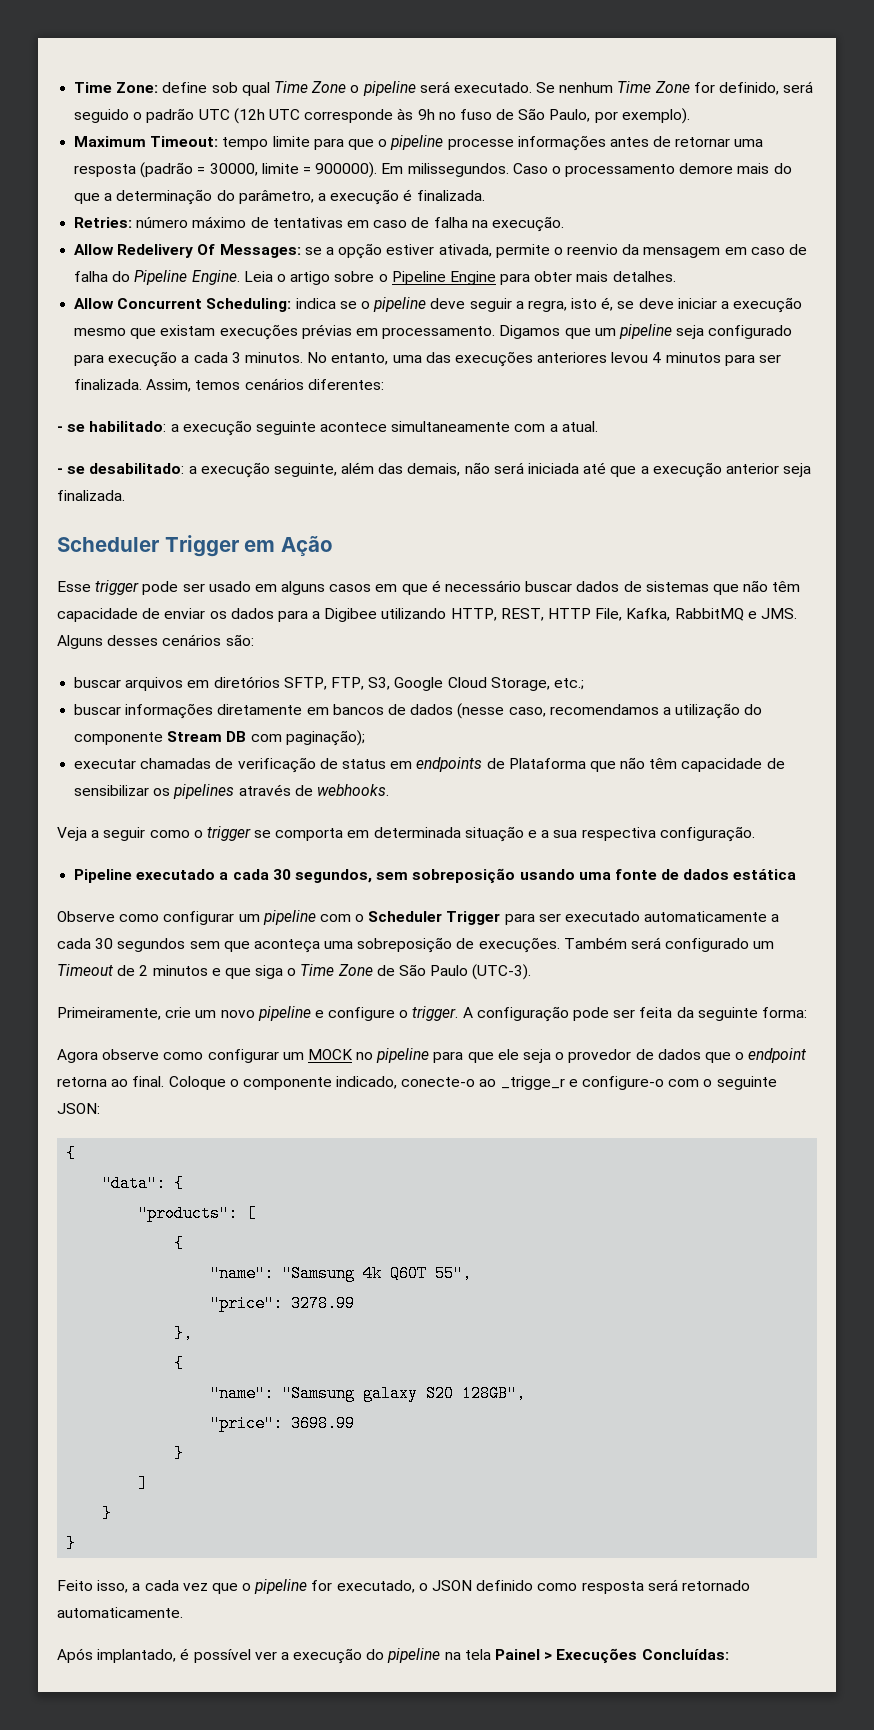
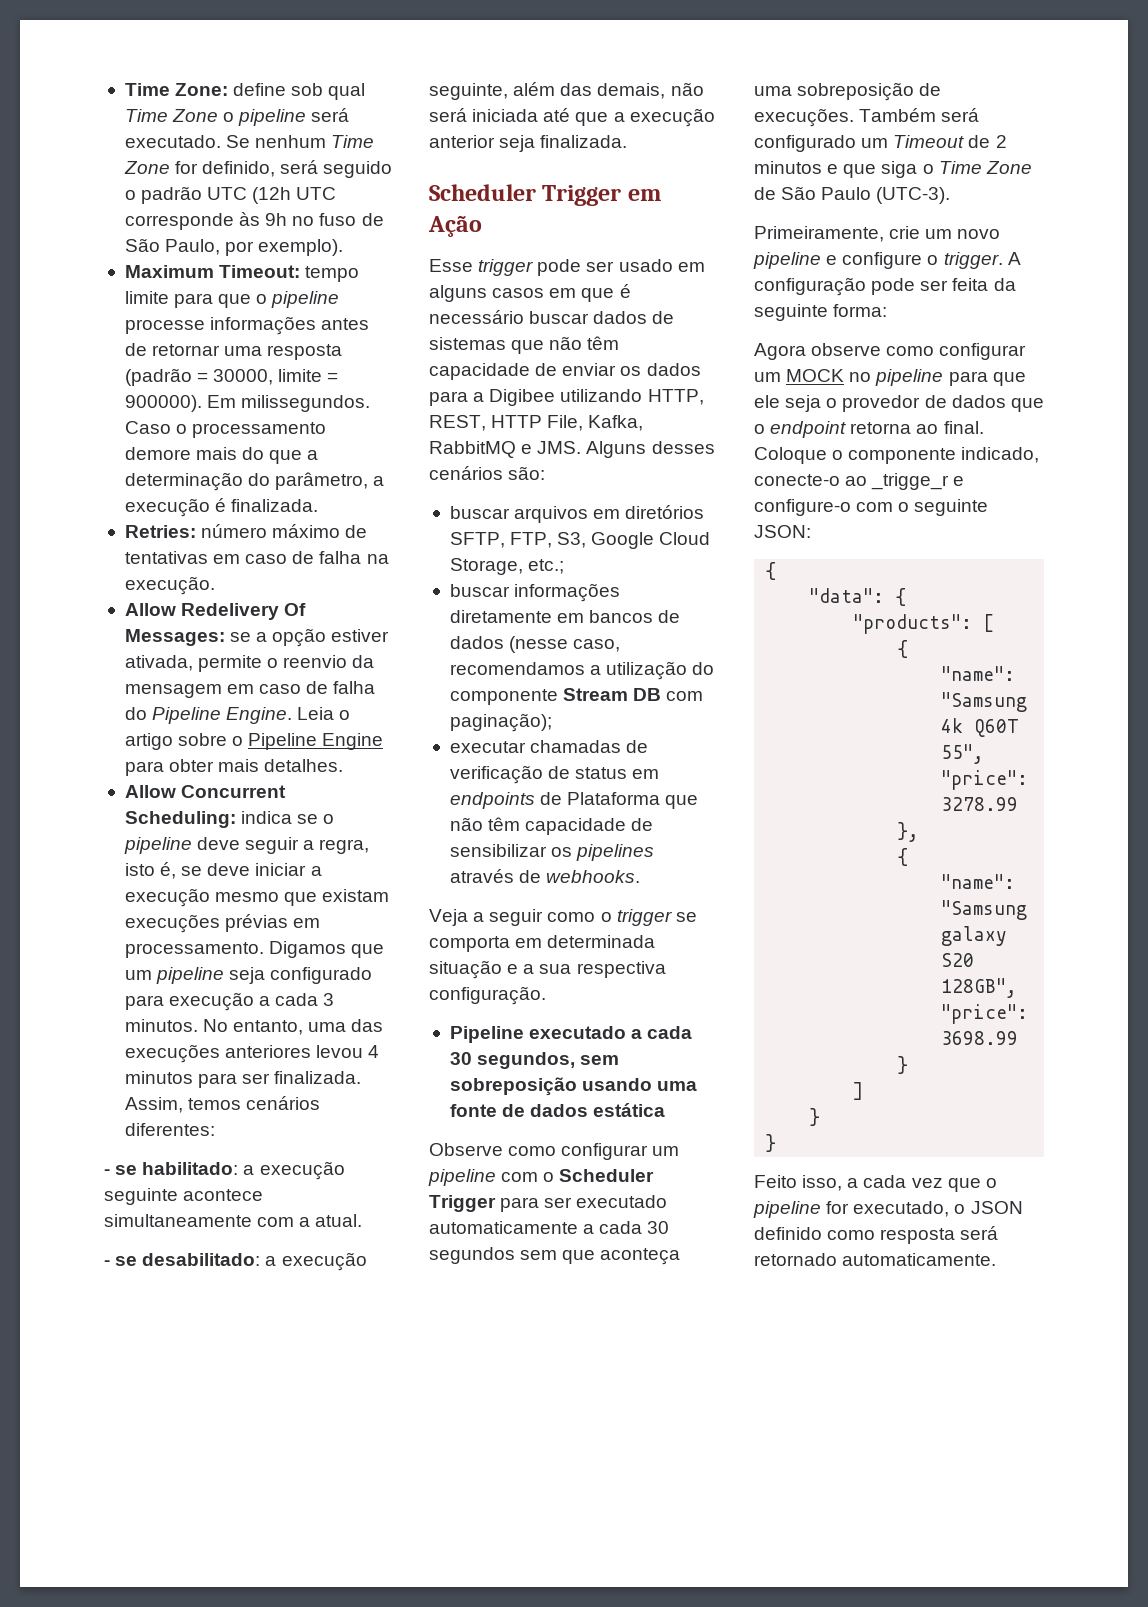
[57,1648,729,1664] // Após implantado, é possível ver a execução do pipeline na tela Painel > Execuções Concluídas: -> (997, 1259) none

